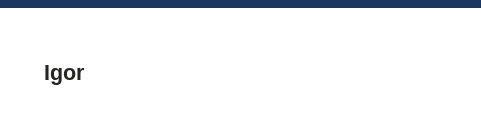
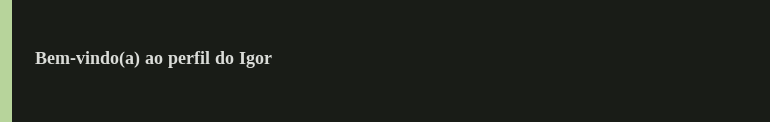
(44, 75) none -> [35,51,234,68] Bem-vindo(a) ao perfil do

